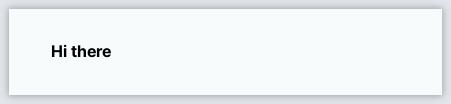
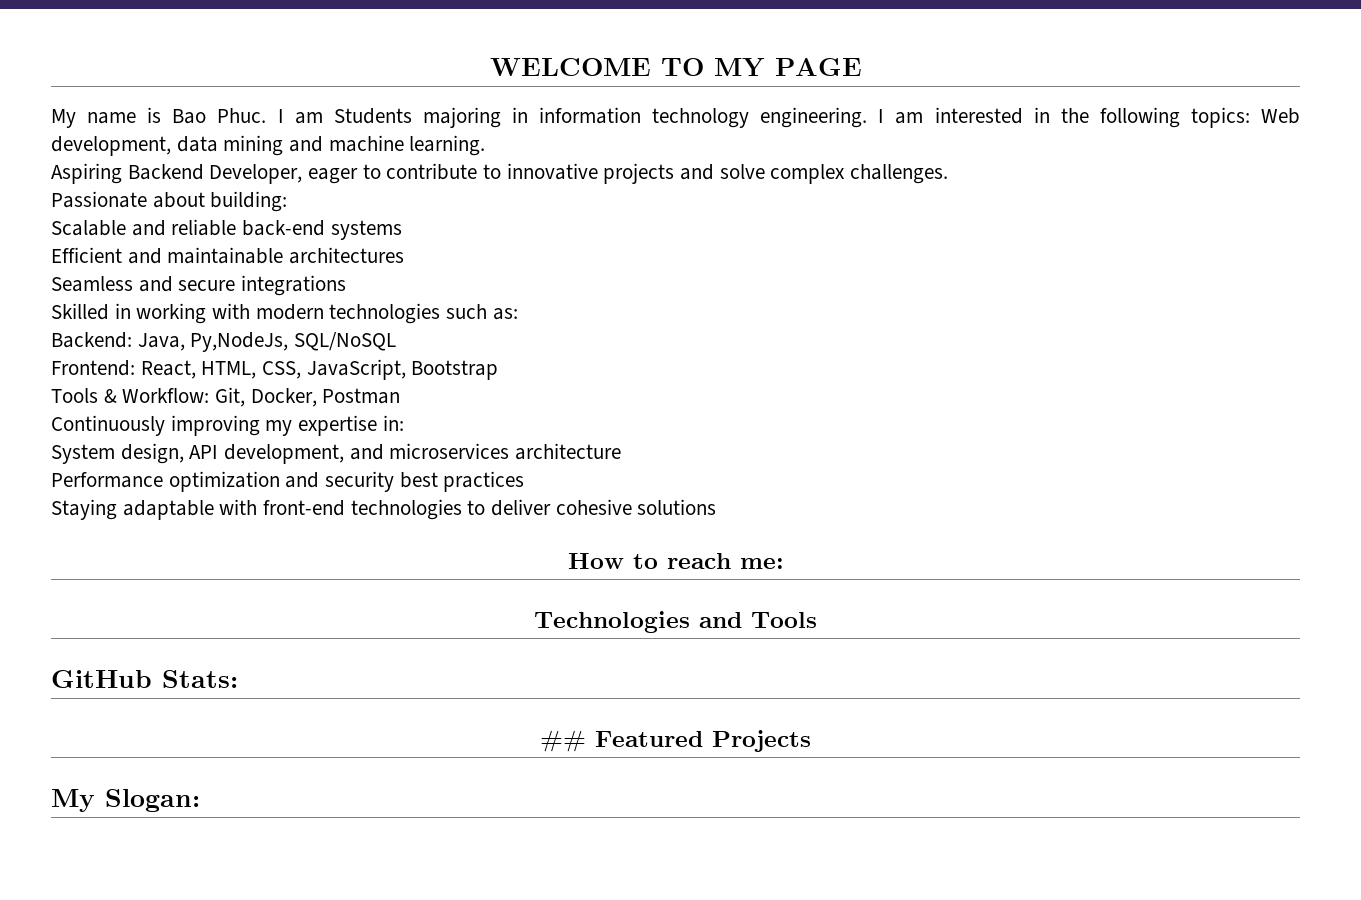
[51,44,112,58] Hi there -> [489,58,862,77] [51,107,1300,128] [51,135,486,156] [51,163,949,184] [51,191,288,212] [51,219,402,240] [51,247,405,264] [51,275,347,296] [51,303,518,324] [51,332,397,352] [51,359,499,380] [51,387,401,407] [51,415,404,436] [51,443,622,464] [51,471,525,492] [51,499,717,520] [567,553,784,569] [534,611,817,633] [51,670,238,688] [540,730,811,752] [51,789,200,812] WELCOME TO MY PAGE // My name is Bao Phuc. I am Students majoring in information technology engineering. I am interested in the following topics: Web development, data mining and machine learning. // Aspiring Backend Developer, eager to contribute to innovative projects and solve complex challenges. // Passionate about building: // Scalable and reliable back-end systems // Efficient and maintainable architectures // Seamless and secure integrations // Skilled in working with modern technologies such as: // Backend: Java, Py,NodeJs, SQL/NoSQL // Frontend: React, HTML, CSS, JavaScript, Bootstrap // Tools & Workflow: Git, Docker, Postman // Continuously improving my expertise in: // System design, API development, and microservices architecture // Performance optimization and security best practices // Staying adaptable with front-end technologies to deliver cohesive solutions // How to reach me: // Technologies and Tools // GitHub Stats: // ## Featured Projects // My Slogan:

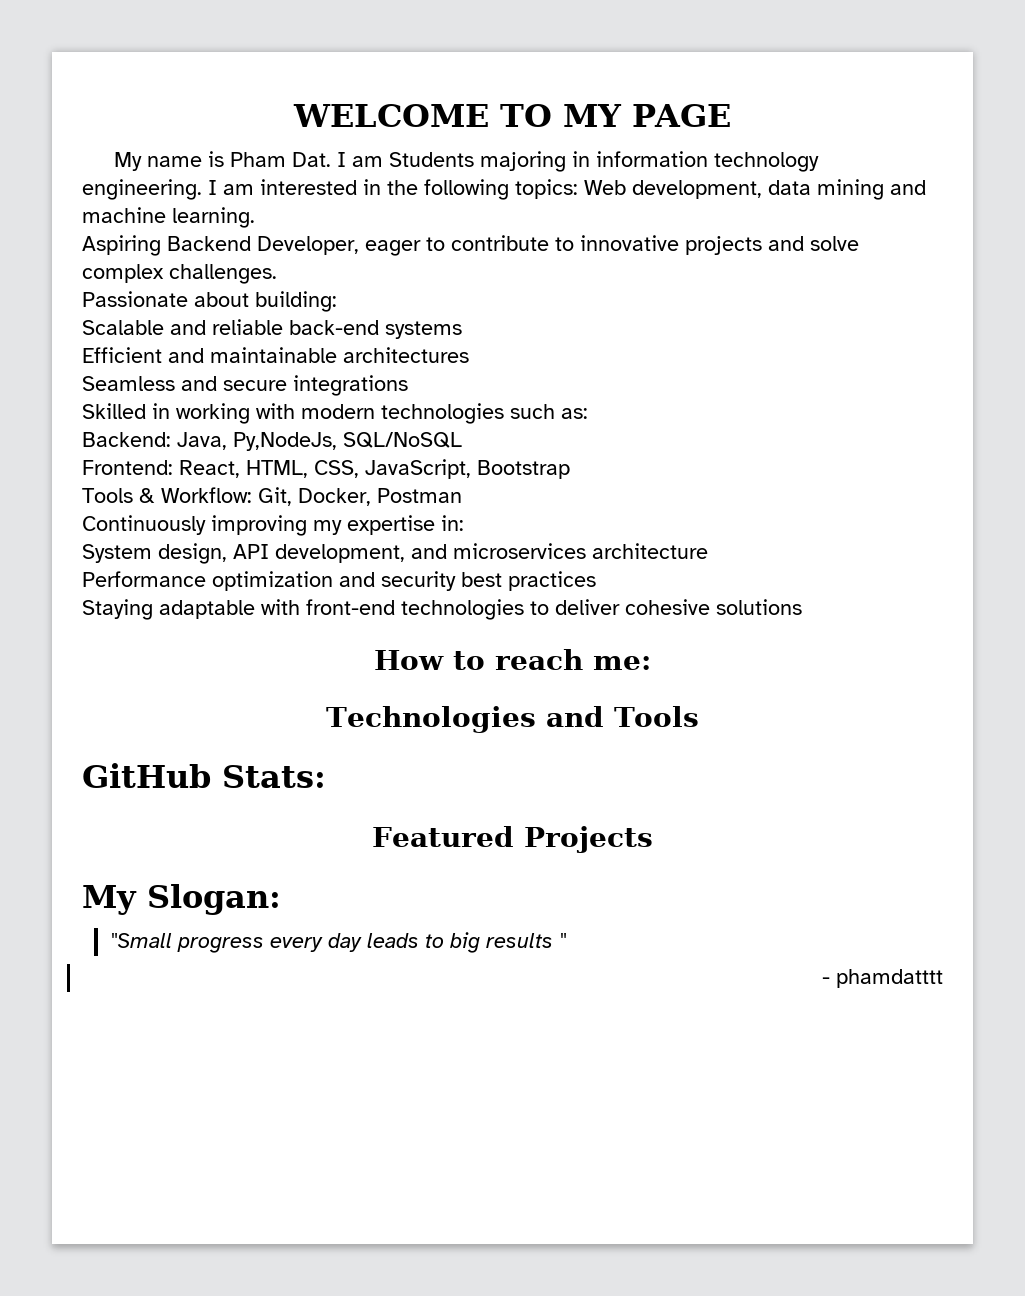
[172,108,267,124] Bao Phuc. -> [230,152,332,167] Pham Dat.
[540,730,586,752] ## -> (326, 776) none
(200, 800) none -> [109,932,566,953] [822,969,943,988] // "Small progress every day leads to big results " // - phamdatttt

